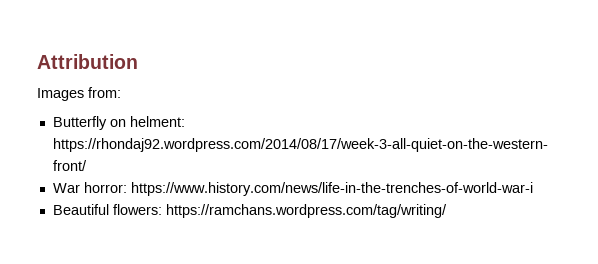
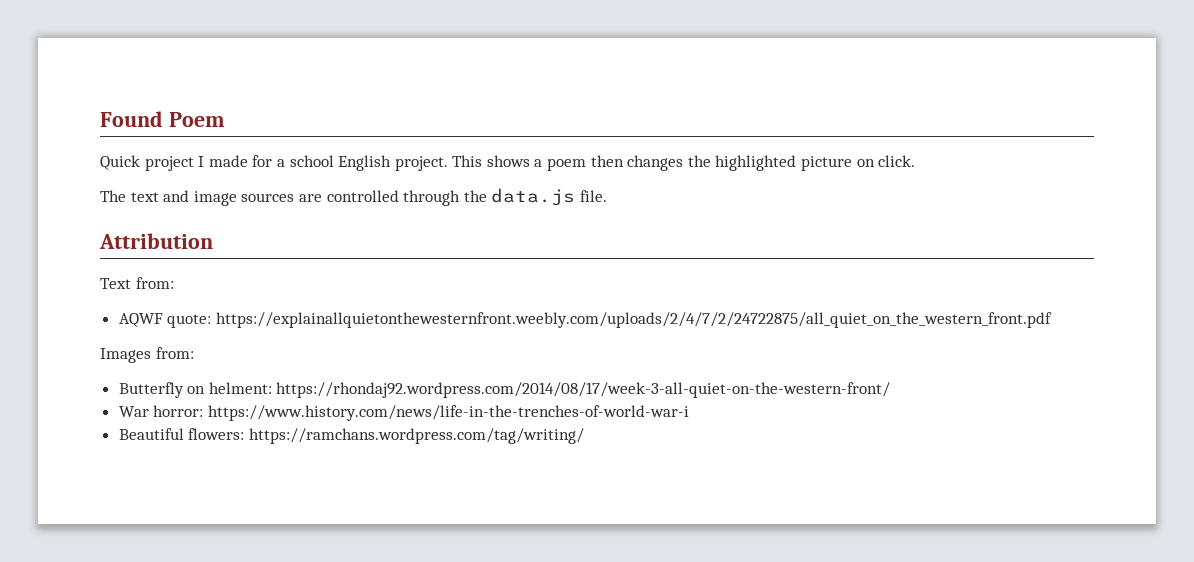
[37,54,138,69] Attribution -> [100,111,225,127] [100,155,916,171] [100,188,607,206] [99,233,213,249] [100,277,174,289] [118,312,1052,328] Found Poem // Quick project I made for a school English project. This shows a poem then changes the highlighted picture on click. // The text and image sources are controlled through the data.js file. // Attribution // Text from: // AQWF quote: https://explainallquietonthewesternfront.weebly.com/uploads/2/4/7/2/24722875/all_quiet_on_the_western_front.pdf

